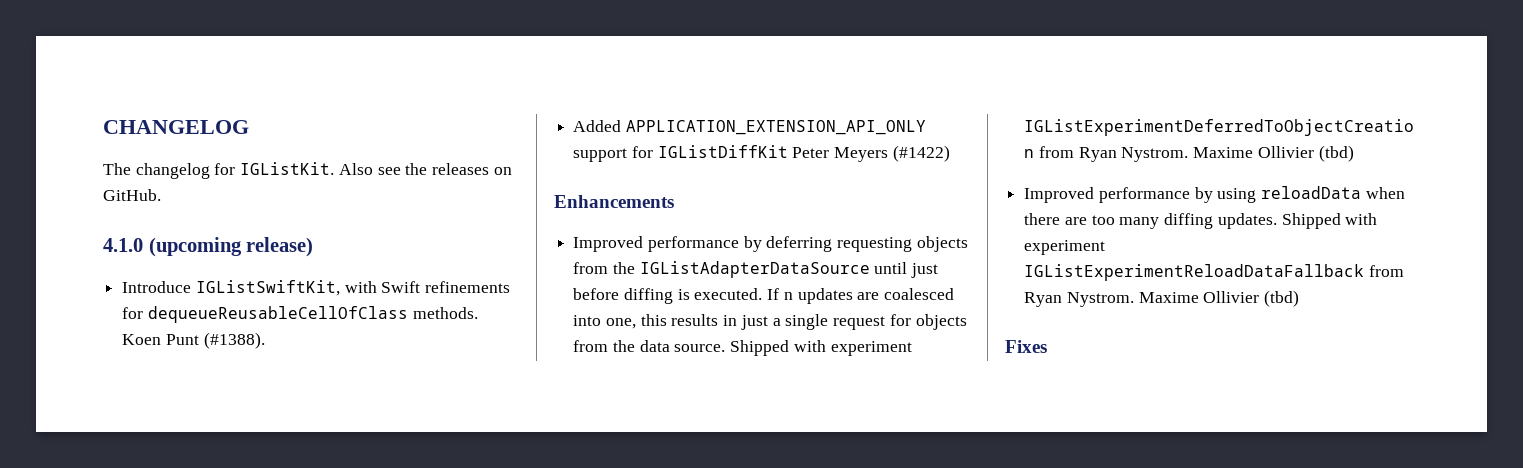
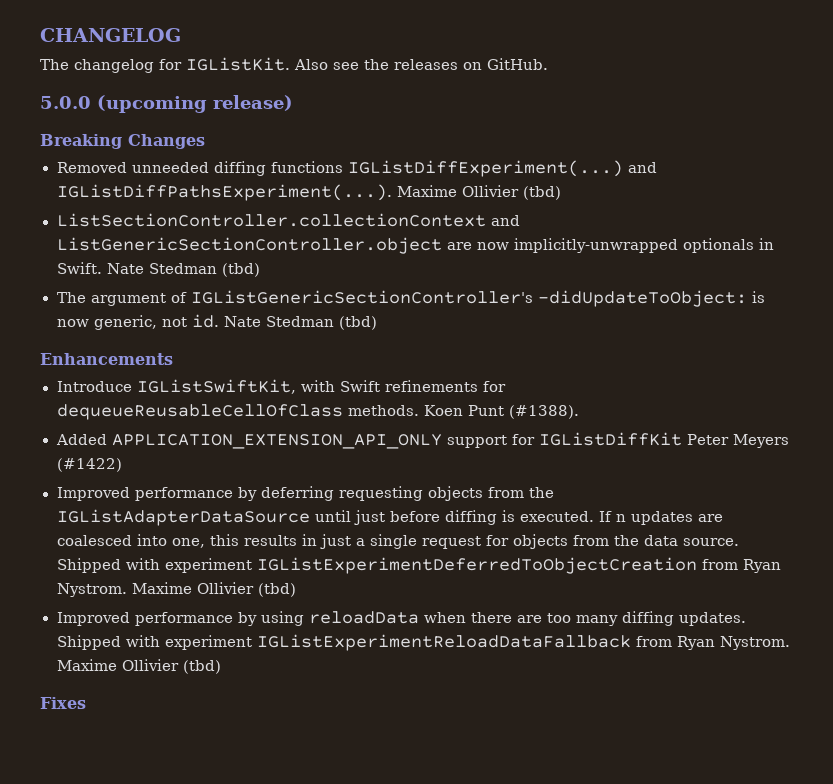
[103,238,143,252] 4.1.0 -> [40,96,91,109] 5.0.0
(314, 247) none -> [40,134,205,149] [56,160,657,177] [56,184,561,201] [56,213,520,227] [56,237,774,254] [56,262,260,277] [56,290,765,307] [56,314,377,330] [40,353,173,365] // Breaking Changes // Removed unneeded diffing functions IGListDiffExperiment(...) and IGListDiffPathsExperiment(...). Maxime Ollivier (tbd) // ListSectionController.collectionContext and ListGenericSectionController.object are now implicitly-unwrapped optionals in Swift. Nate Stedman (tbd) // The argument of IGListGenericSectionController's -didUpdateToObject: is now generic, not id. Nate Stedman (tbd) // Enhancements
[554,195,674,208] // Enhancements -> (122, 465) none

